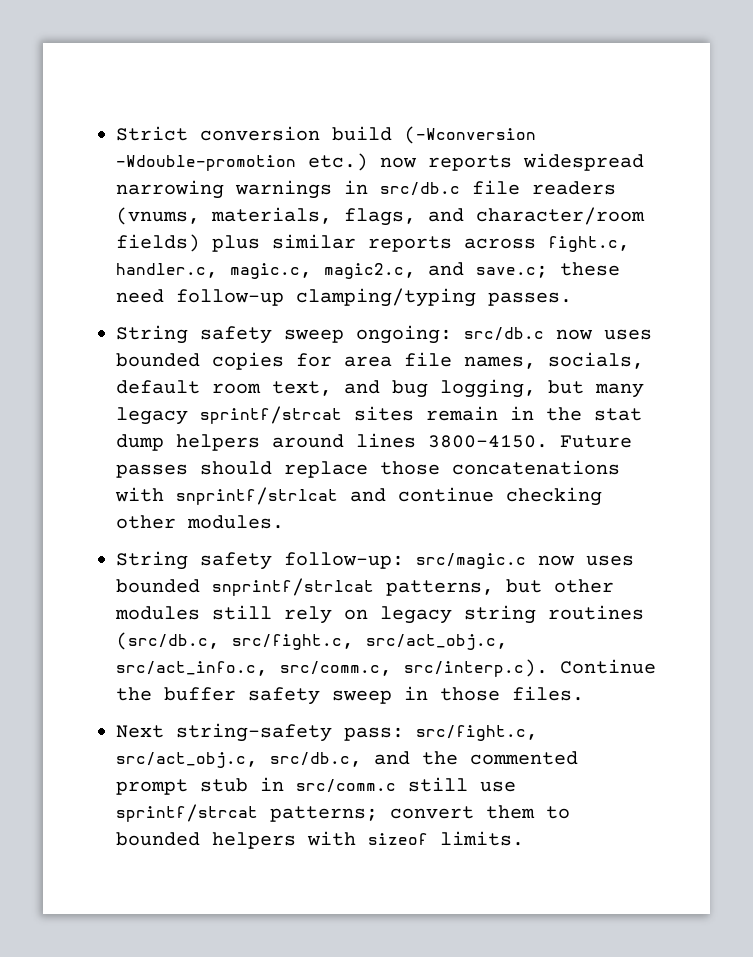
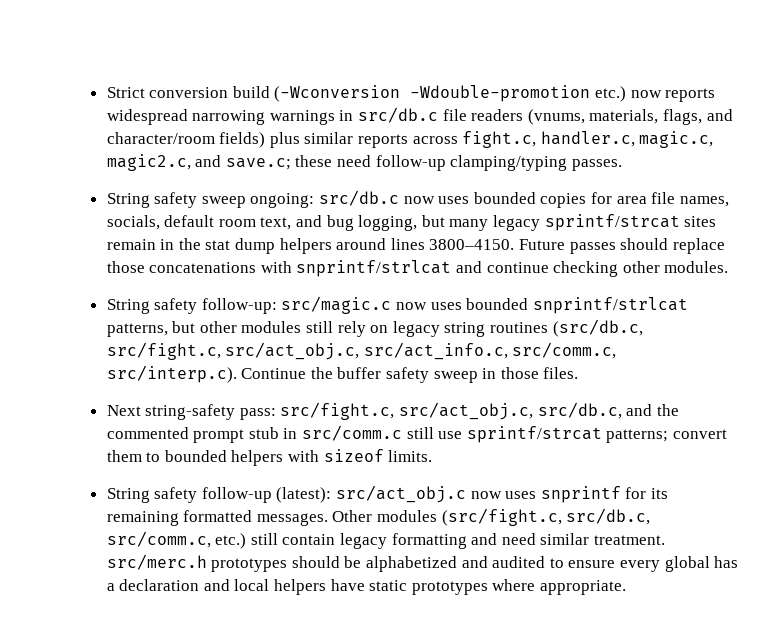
(524, 838) none -> [106,485,669,503] [106,508,651,526] [106,531,666,549] [106,554,739,572] [106,579,627,595] // String safety follow-up (latest): src/act_obj.c now uses snprintf for its remaining formatted messages. Other modules (src/fight.c, src/db.c, src/comm.c, etc.) still contain legacy formatting and need similar treatment. src/merc.h prototypes should be alphabetized and audited to ensure every global has a declaration and local helpers have static prototypes where appropriate.

